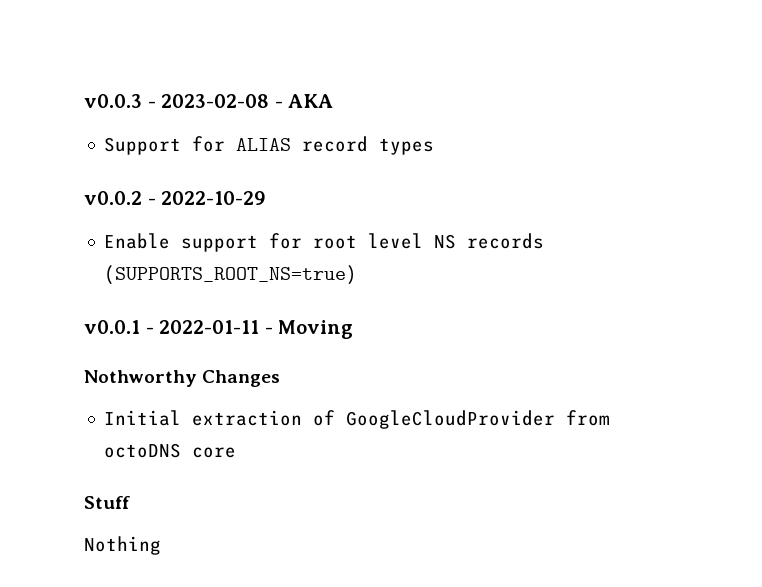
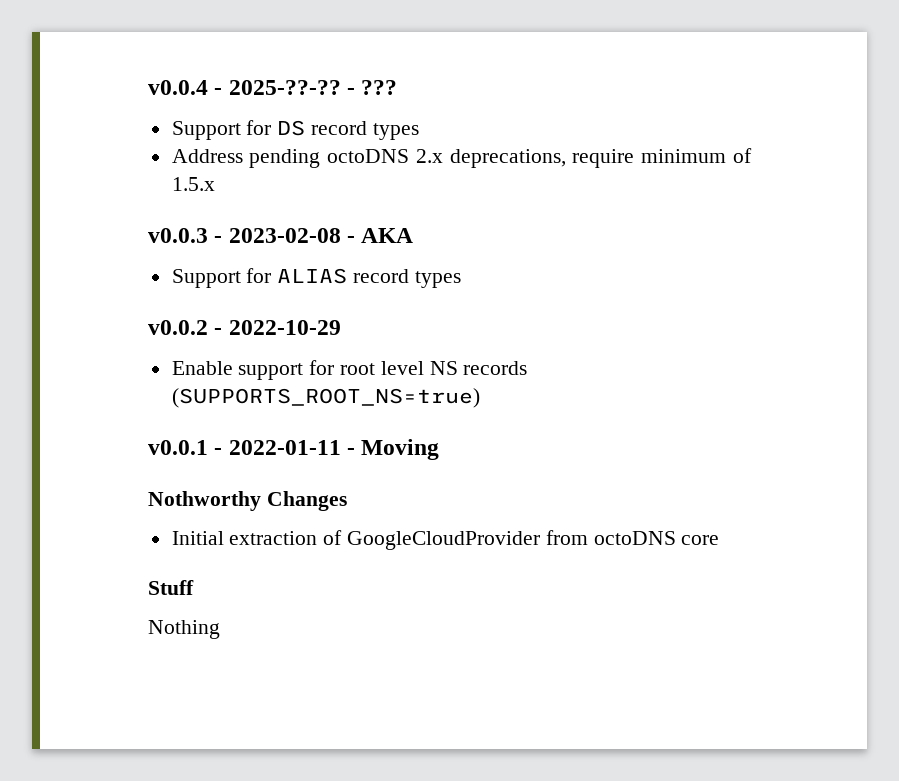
(84, 101) none -> [148,80,398,95] [171,120,419,140] [171,148,753,168] [171,177,215,191] v0.0.4 - 2025-??-?? - ??? // Support for DS record types // Address pending octoDNS 2.x deprecations, require minimum of 1.5.x //

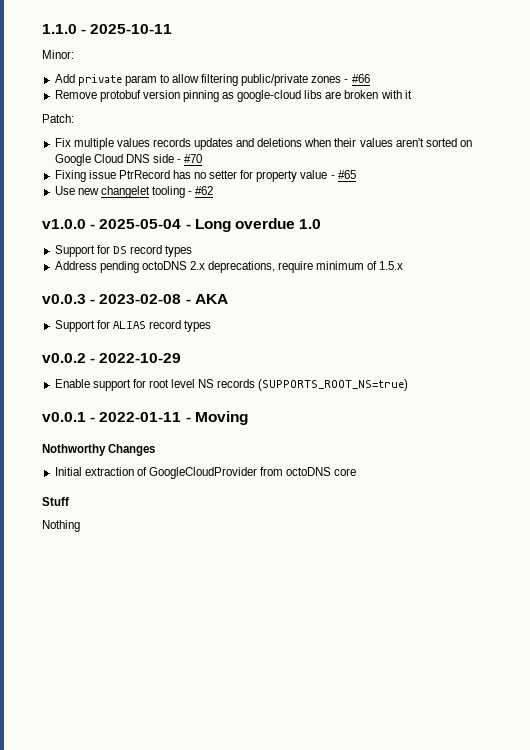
[148,80,398,95] v0.0.4 - 2025-??-?? - ??? -> [42,24,173,34] [42,50,74,59] [54,74,370,86] [54,90,412,102] [42,114,74,123] [54,138,472,150] [54,154,203,166] [54,170,356,182] [54,186,214,198] [42,218,322,232] 1.1.0 - 2025-10-11 // Minor: // Add private param to allow filtering public/private zones - #66 // Remove protobuf version pinning as google-cloud libs are broken with it // Patch: // Fix multiple values records updates and deletions when their values aren't sorted on Google Cloud DNS side - #70 // Fixing issue PtrRecord has no setter for property value - #65 // Use new changelet tooling - #62 // v1.0.0 - 2025-05-04 - Long overdue 1.0

